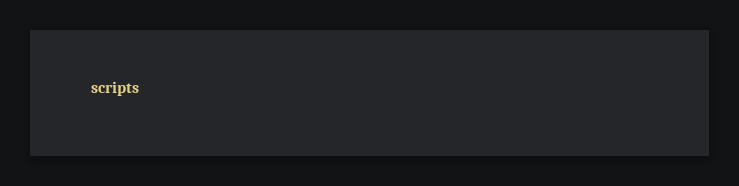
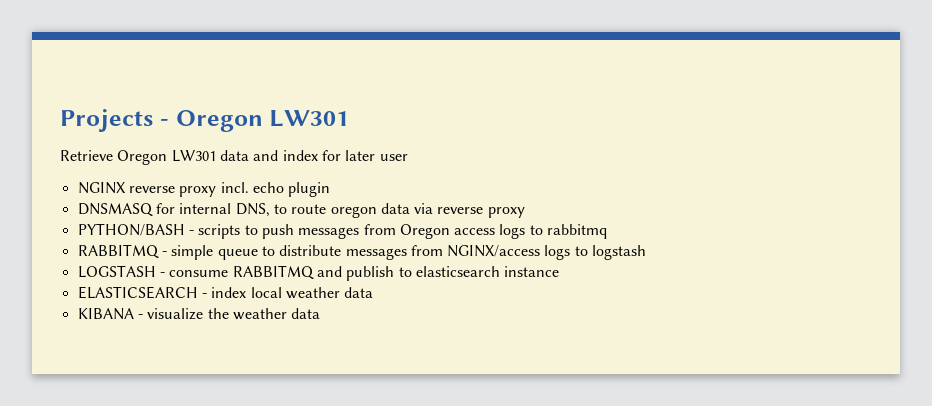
[91,81,139,96] scripts -> [60,109,350,132] [60,150,408,165] [77,182,331,197] [77,203,525,218] [77,223,608,239] [77,244,647,260] [77,265,560,281] [77,286,374,299] [77,308,321,320] Projects - Oregon LW301 // Retrieve Oregon LW301 data and index for later user // NGINX reverse proxy incl. echo plugin // DNSMASQ for internal DNS, to route oregon data via reverse proxy // PYTHON/BASH - scripts to push messages from Oregon access logs to rabbitmq // RABBITMQ - simple queue to distribute messages from NGINX/access logs to logstash // LOGSTASH - consume RABBITMQ and publish to elasticsearch instance // ELASTICSEARCH - index local weather data // KIBANA - visualize the weather data

